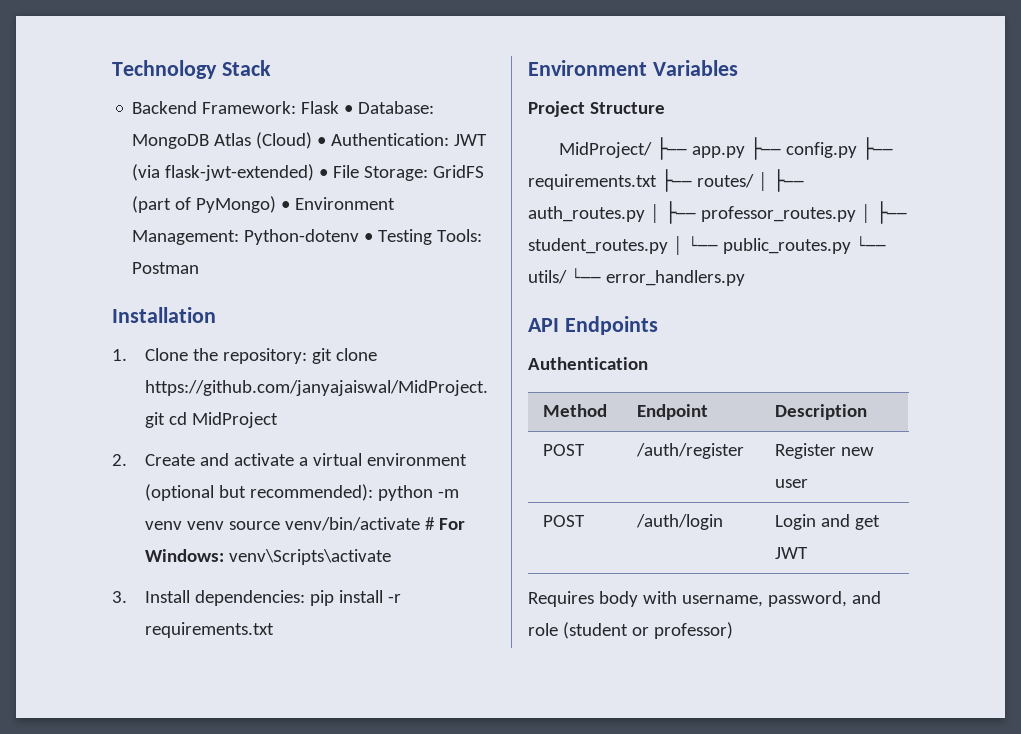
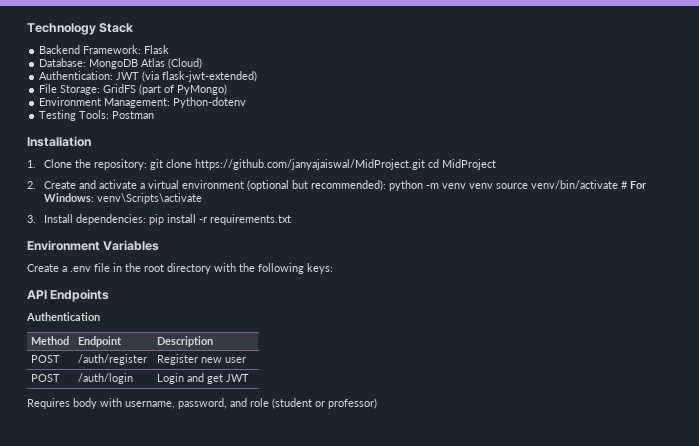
[344,105,354,114] • -> (170, 49) //
[317,137,327,146] • -> (203, 63) //
[319,169,329,178] • -> (258, 76) //
[281,201,291,210] • -> (228, 89) //
[364,233,374,242] • -> (247, 102) //
[528,101,665,117] [559,137,894,160] [528,169,804,192] [528,201,907,224] [528,236,886,255] [528,268,745,286] Project Structure // MidProject/ ├── app.py ├── config.py ├── requirements.txt ├── routes/ │ ├── auth_routes.py │ ├── professor_routes.py │ ├── student_routes.py │ └── public_routes.py └── utils/ └── error_handlers.py -> [27,263,333,274] Create a .env file in the root directory with the following keys:

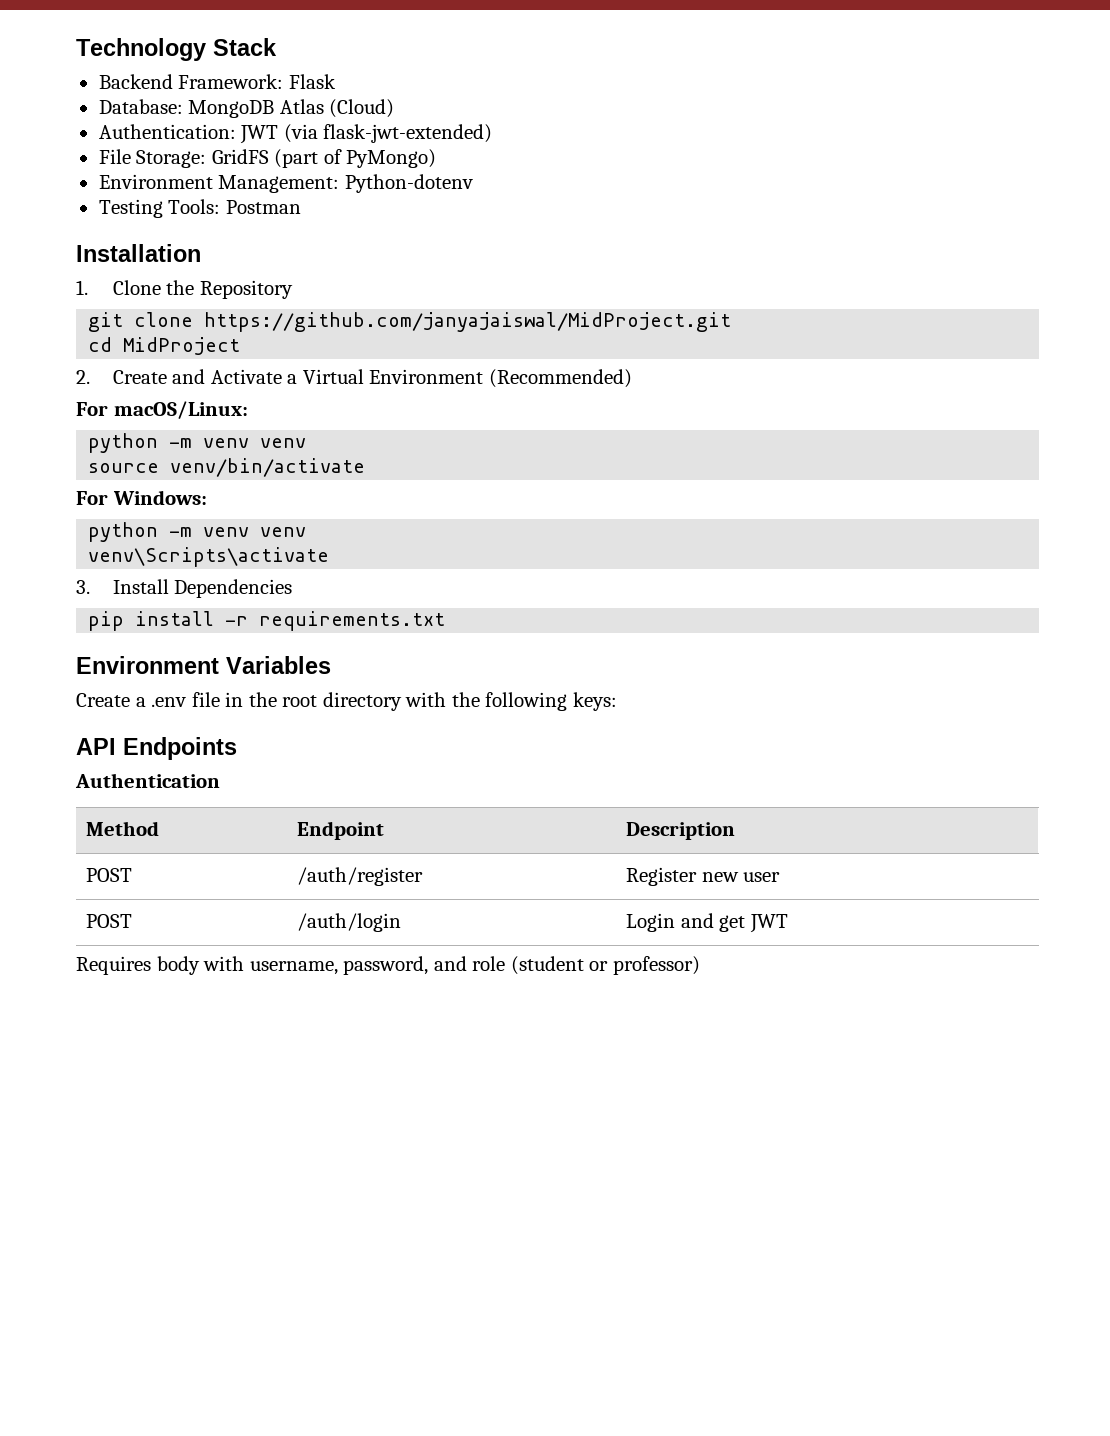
[93,159,147,170] repository: -> [199,280,293,299] Repository //
(425, 164) none -> (732, 322) //
[98,180,493,191] activate a virtual environment (optional but recommended): python -m venv venv -> [210,369,632,388] [76,401,248,419] [88,433,307,453] Activate a Virtual Environment (Recommended) // For macOS/Linux: // python -m venv venv //
[620,181,628,189] # -> (366, 467) //
(94, 197) none -> [88,522,307,542] // python -m venv venv //
[75,214,146,225] dependencies: -> [174,579,293,598] Dependencies //

